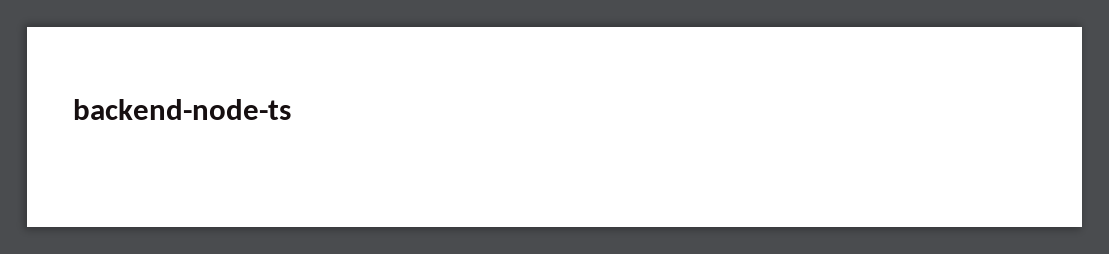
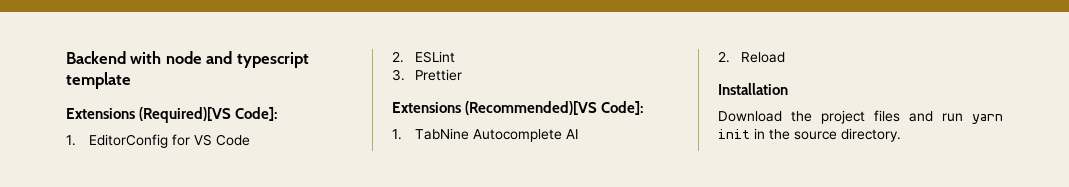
[73,99,291,120] backend-node-ts -> [66,51,309,68] [66,72,131,89] [66,107,278,123] [66,134,250,148] [392,51,455,63] [392,69,462,81] [392,101,644,115] [392,128,578,142] [718,51,785,63] [718,83,788,95] [718,110,1003,124] [718,128,901,142] Backend with node and typescript template // Extensions (Required)[VS Code]: // 1. EditorConfig for VS Code // 2. ESLint // 3. Prettier // Extensions (Recommended)[VS Code]: // 1. TabNine Autocomplete AI // 2. Reload // Installation // Download the project files and run yarn init in the source directory.

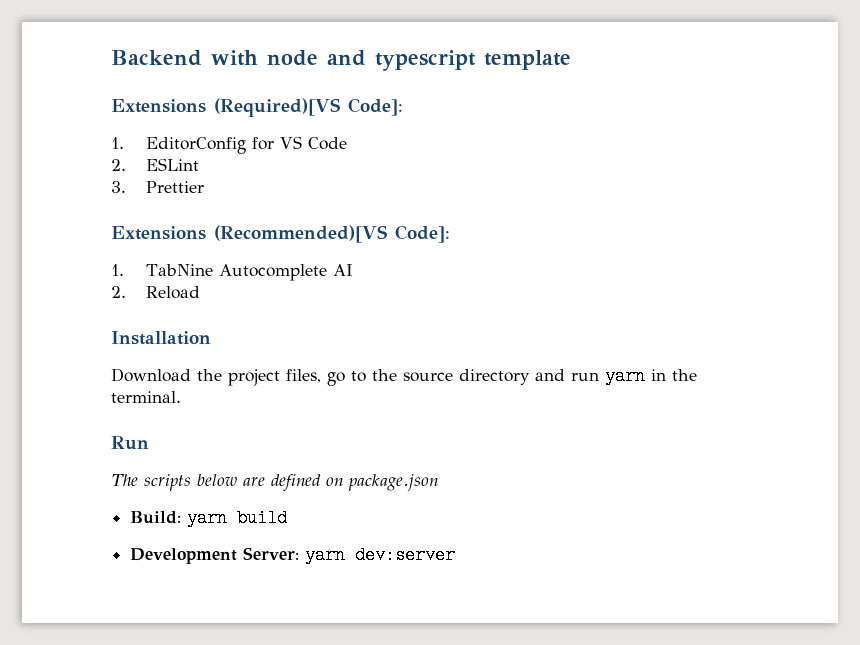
[874,110,900,122] files -> [286,369,530,386] files, go to the source directory
[718,129,750,139] init -> (645, 376) none
[794,128,901,142] source directory. -> [111,391,181,403] [111,436,149,450] [111,474,438,491] [130,509,288,527] [130,546,456,564] terminal. // Run // The scripts below are defined on package.json // Build: yarn build // Development Server: yarn dev:server

